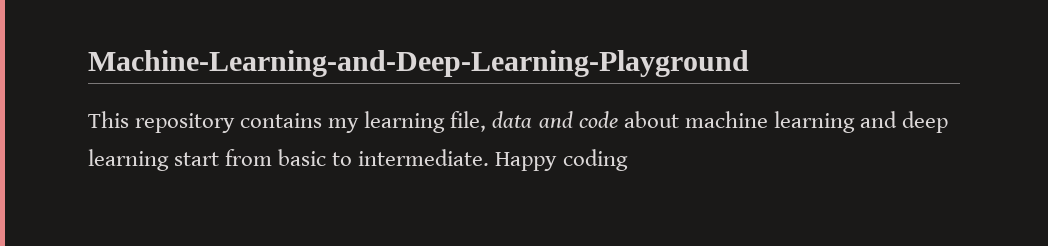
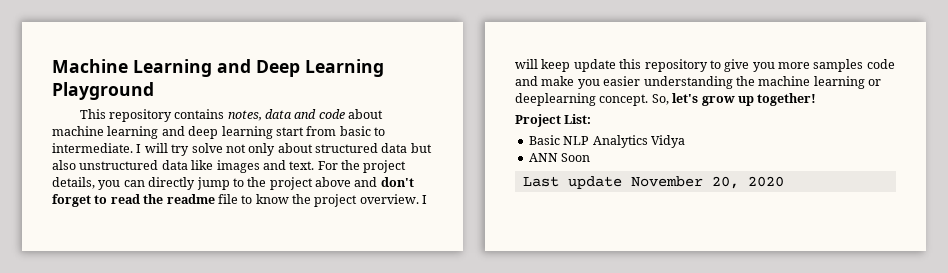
[88,50,749,77] Machine-Learning-and-Deep-Learning-Playground -> [52,59,384,77] [52,82,154,100] Machine Learning and Deep Learning Playground
[328,111,487,133] my learning file, -> [227,110,262,121] notes,
[495,149,628,171] Happy coding -> [136,143,432,156] [52,160,407,173] [52,177,414,190] [52,194,428,207] [515,59,895,72] [515,76,881,89] [515,93,817,106] [515,114,592,127] [528,135,685,148] [528,153,591,162] [522,176,784,189] I will try solve not only about structured data but also unstructured data like images and text. For the project details, you can directly jump to the project above and don't forget to read the readme file to know the project overview. I will keep update this repository to give you more samples code and make you easier understanding the machine learning or deeplearning concept. So, let's grow up together! // Project List: // Basic NLP Analytics Vidya // ANN Soon // Last update November 20, 2020

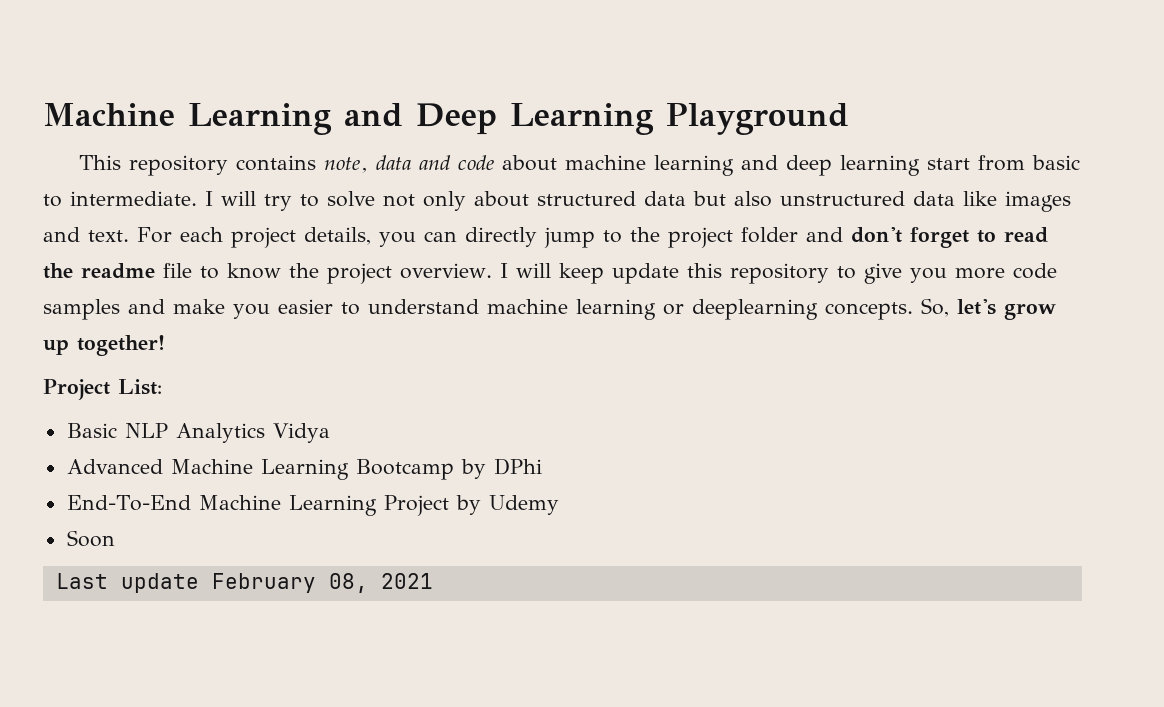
[227,110,262,121] notes, -> [323,157,368,173] note,
(190, 150) none -> [300,194,319,207] to
[341,160,360,170] the -> [180,227,223,242] each
[315,177,351,187] above -> [741,227,798,243] folder
[813,59,895,72] samples code -> [1012,263,1057,279] [43,299,120,320] code samples
[643,76,755,89] understanding the -> [341,299,479,315] to understand
[599,94,649,106] concept. -> [825,302,913,320] concepts.
[528,153,558,162] ANN -> [66,458,542,480] [66,495,559,516] Advanced Machine Learning Bootcamp by DPhi // End-To-End Machine Learning Project by Udemy //
[630,176,784,189] November 20, 2020 -> [211,573,433,593] February 08, 2021

